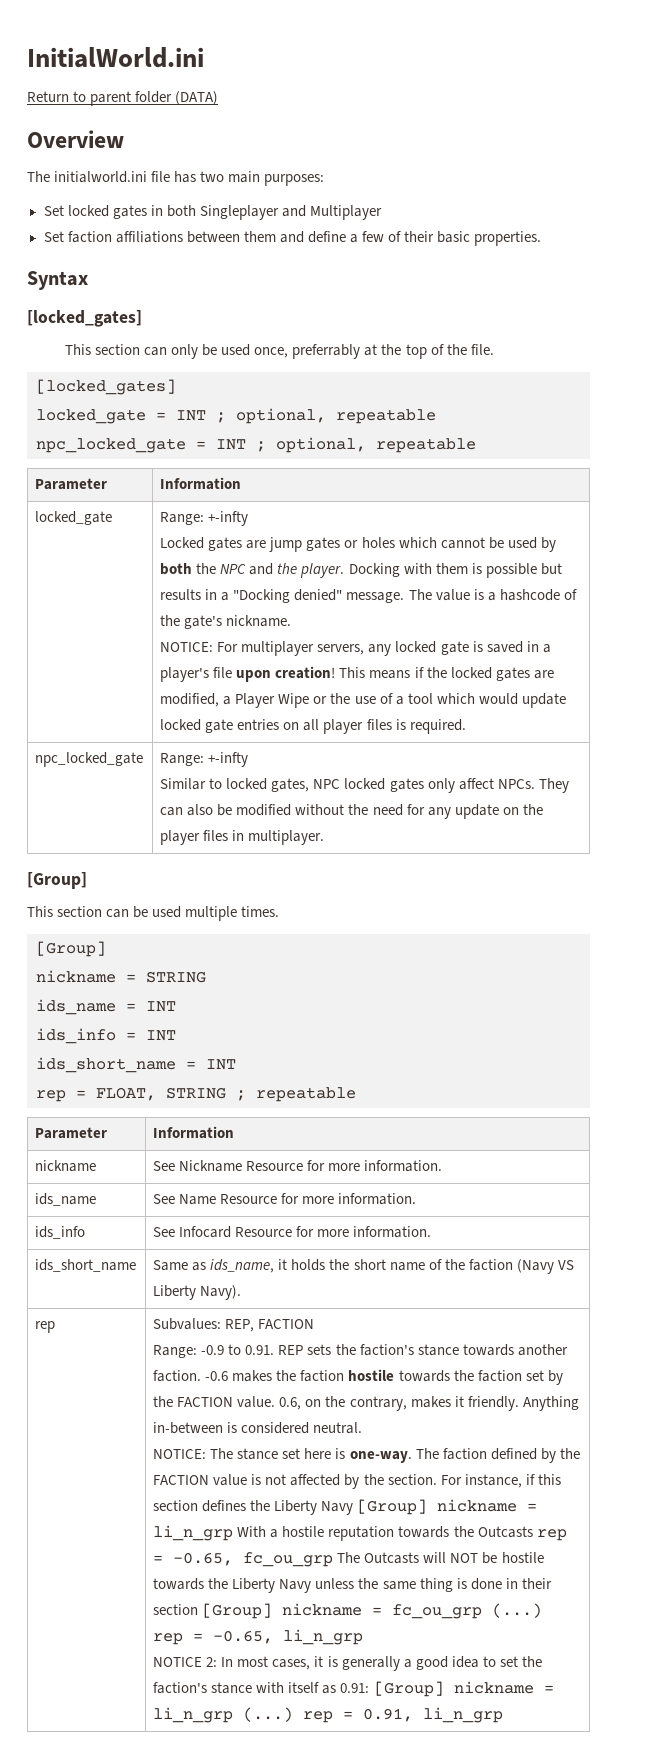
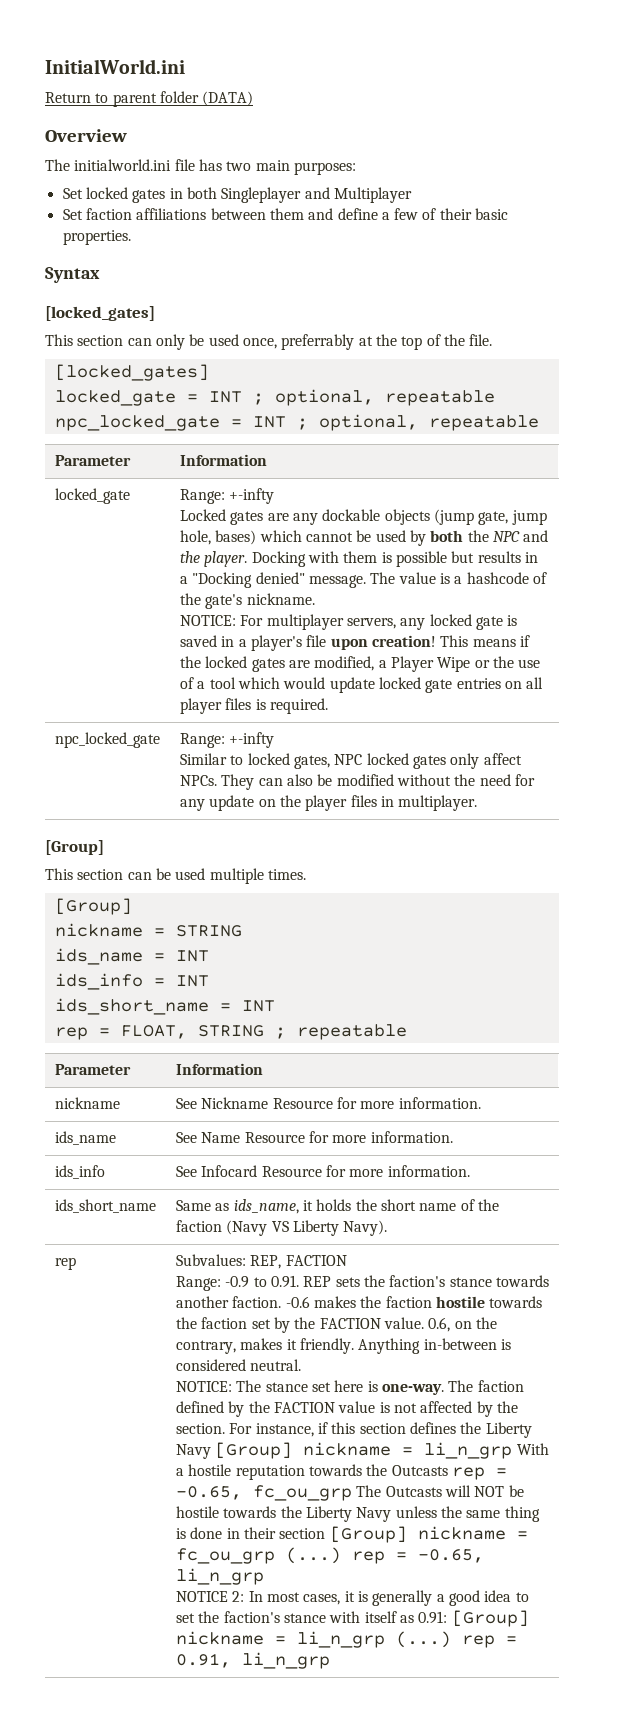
[269,537,395,552] jump gates or holes -> [292,509,547,525] [179,530,257,545] any dockable objects (jump gate, jump hole, bases)

